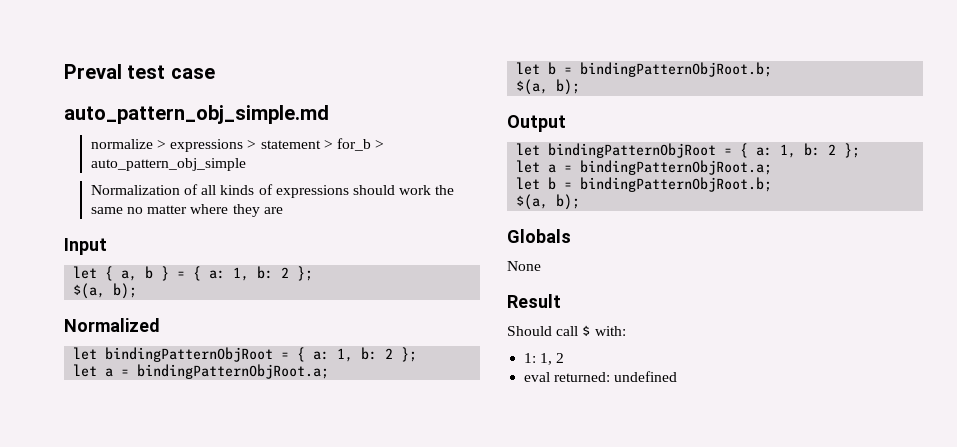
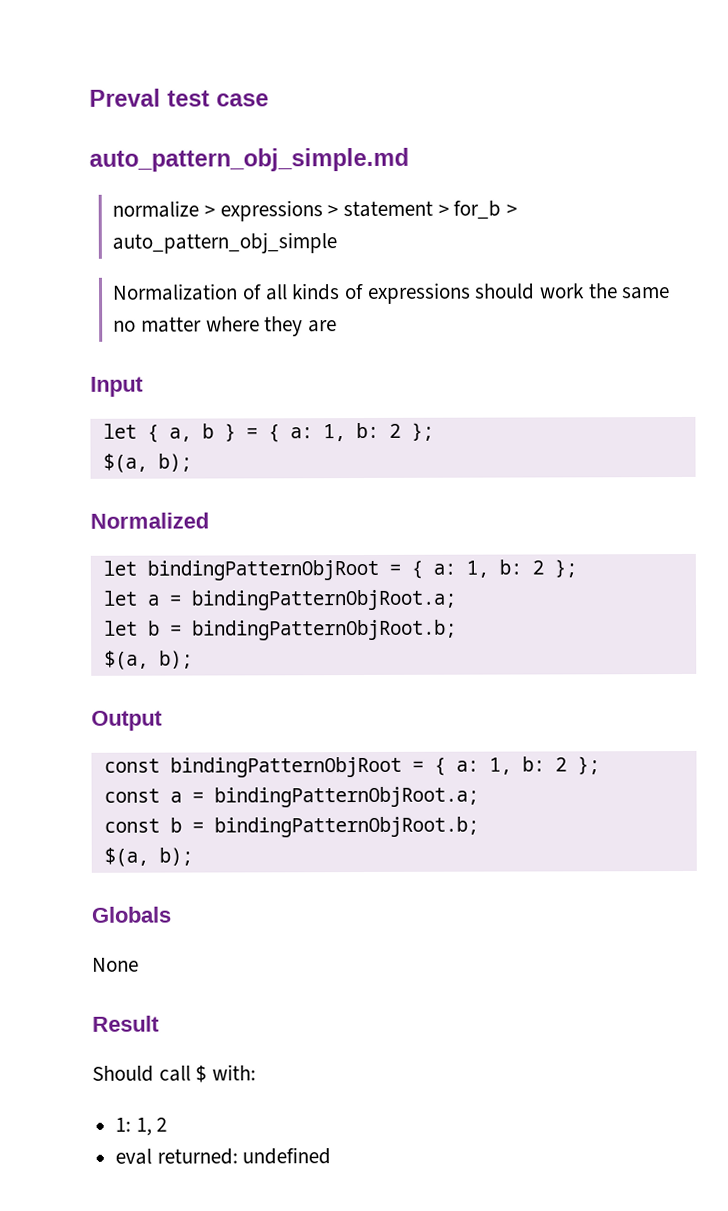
[516,143,861,158] [516,160,773,175] [516,177,541,190] let bindingPatternObjRoot = { a: 1, b: 2 }; // let a = bindingPatternObjRoot.a; // let -> [103,756,600,778] [103,786,479,808] [103,818,160,833] const bindingPatternObjRoot = { a: 1, b: 2 }; // const a = bindingPatternObjRoot.a; // const

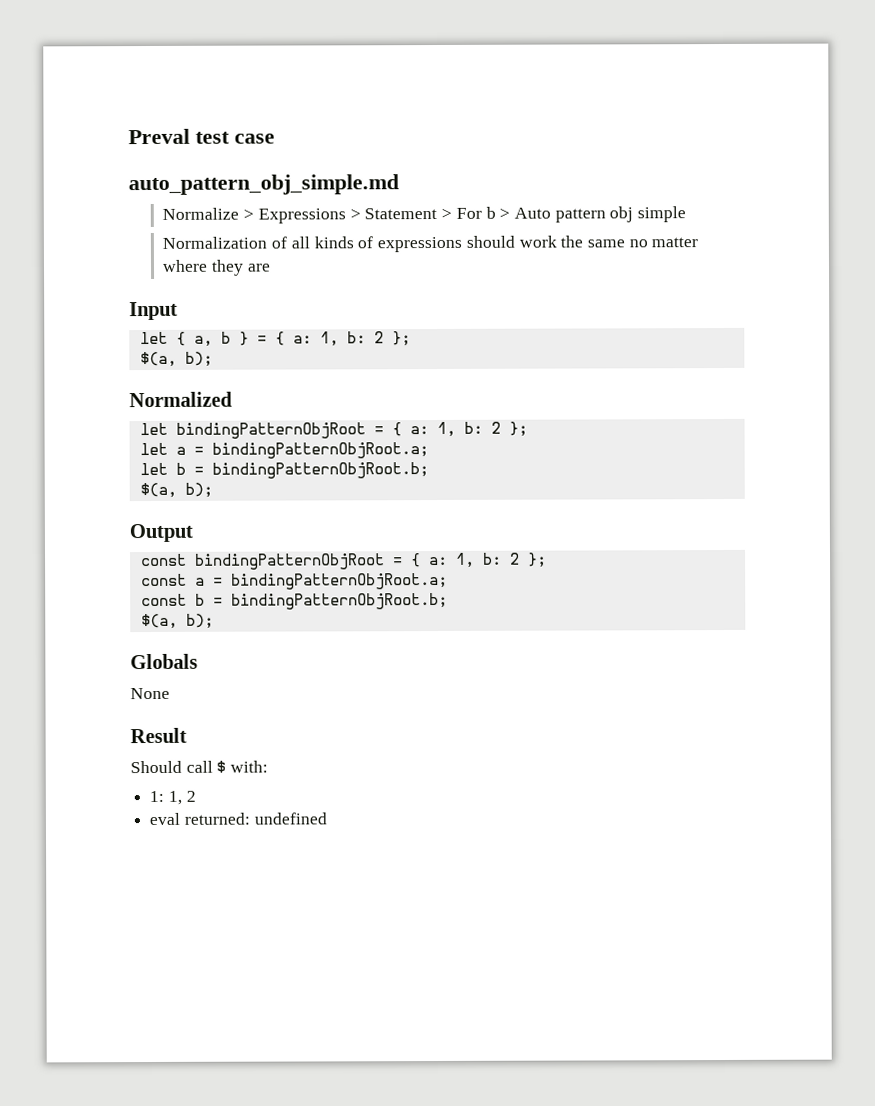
[112,200,517,222] [112,232,338,254] normalize > expressions > statement > for_b > auto_pattern_obj_simple -> [162,206,687,224] Normalize > Expressions > Statement > For b > Auto pattern obj simple

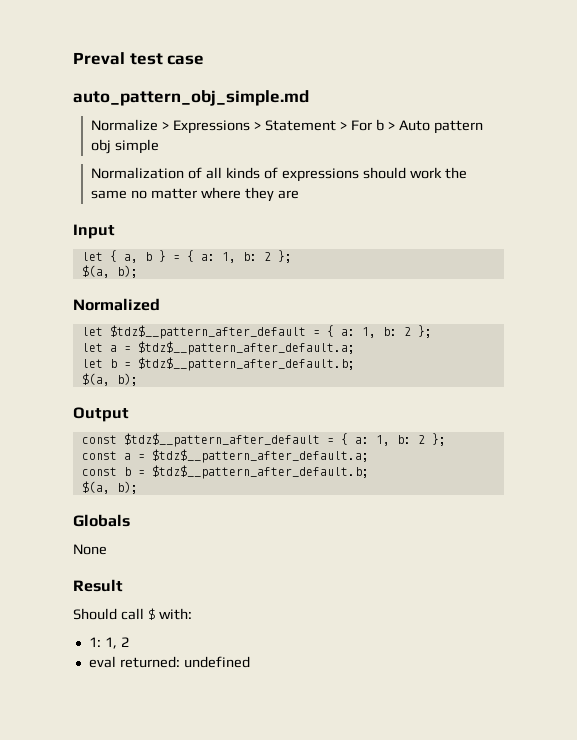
[175,422,366,439] bindingPatternObjRoot -> [109,325,306,339] $tdz$__pattern_after_default
[211,442,429,459] bindingPatternObjRoot.a; -> [137,341,355,355] $tdz$__pattern_after_default.a;
[211,462,429,479] bindingPatternObjRoot.b; -> [137,357,355,371] $tdz$__pattern_after_default.b;
[194,553,385,570] bindingPatternObjRoot -> [123,433,320,447] $tdz$__pattern_after_default
[230,572,448,590] bindingPatternObjRoot.a; -> [151,449,369,463] $tdz$__pattern_after_default.a;
[230,592,448,610] bindingPatternObjRoot.b; -> [151,465,369,479] $tdz$__pattern_after_default.b;

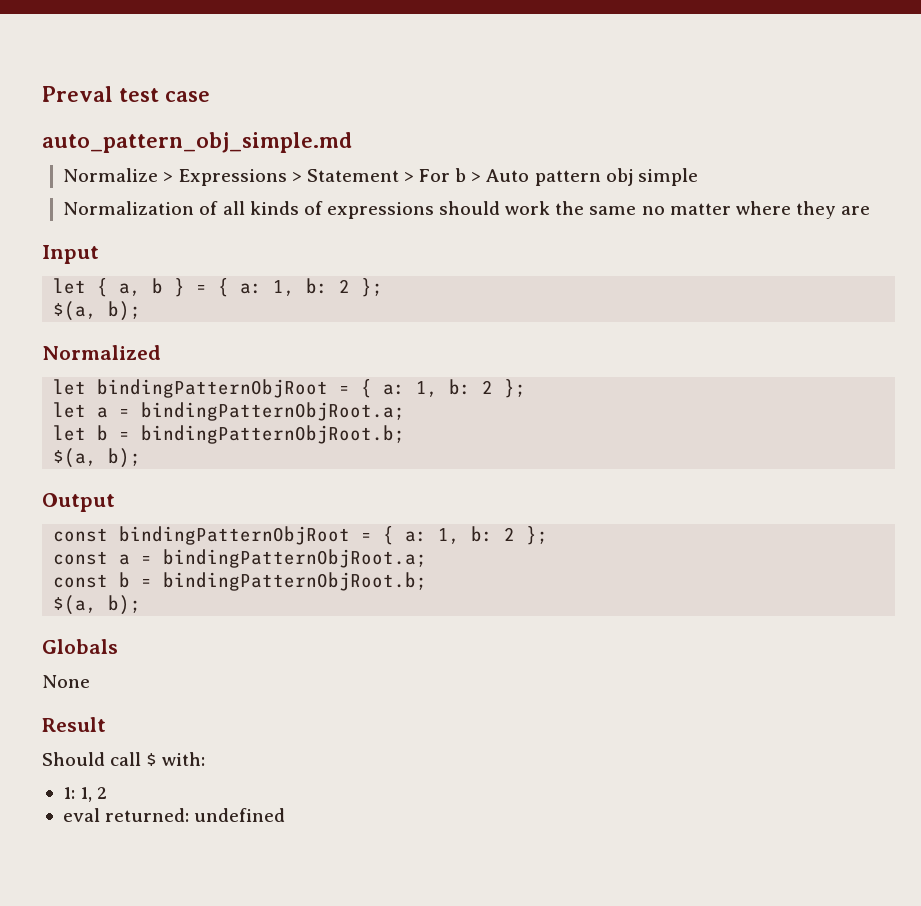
[109,325,306,339] $tdz$__pattern_after_default -> [97,379,329,398] bindingPatternObjRoot
[137,341,355,355] $tdz$__pattern_after_default.a; -> [141,402,406,421] bindingPatternObjRoot.a;
[137,357,355,371] $tdz$__pattern_after_default.b; -> [141,425,406,444] bindingPatternObjRoot.b;
[123,433,320,447] $tdz$__pattern_after_default -> [119,526,351,545] bindingPatternObjRoot
[151,449,369,463] $tdz$__pattern_after_default.a; -> [163,549,428,568] bindingPatternObjRoot.a;
[151,465,369,479] $tdz$__pattern_after_default.b; -> [163,572,428,591] bindingPatternObjRoot.b;

